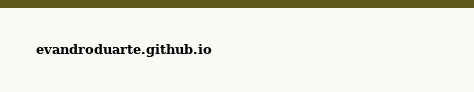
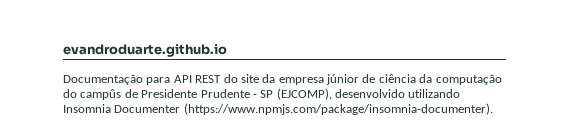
(212, 50) none -> [63,74,502,85] [63,88,461,100] [63,103,493,115] // Documentação para API REST do site da empresa júnior de ciência da computação do campûs de Presidente Prudente - SP (EJCOMP), desenvolvido utilizando Insomnia Documenter (https://www.npmjs.com/package/insomnia-documenter).

